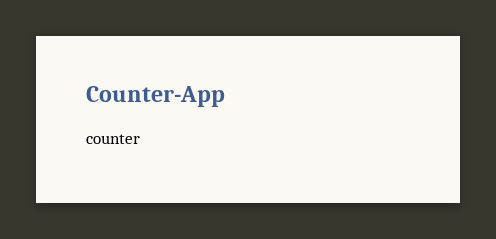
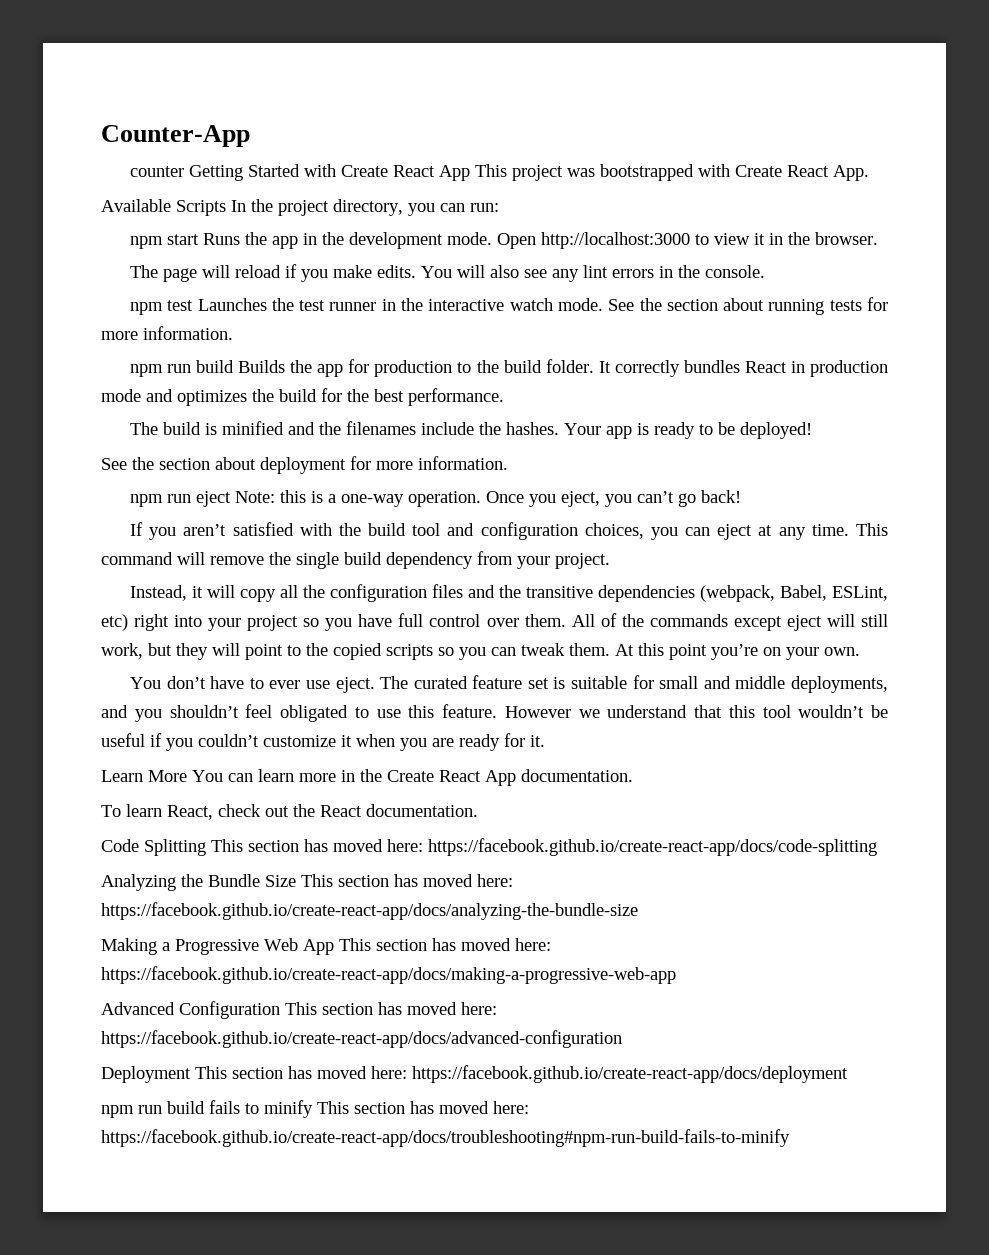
(140, 139) none -> [188,164,869,181] [101,199,499,216] [129,232,878,249] [129,264,765,282] [129,297,888,315] [101,326,233,340] [129,359,889,377] [101,388,504,406] [129,421,812,439] [101,456,508,474] [129,490,741,507] [129,522,888,540] [101,551,610,569] [129,584,888,602] [101,613,888,631] [101,643,860,660] [129,675,889,693] [101,704,888,722] [101,733,545,751] [101,769,633,786] [101,804,478,820] [101,838,877,856] [101,874,513,891] [101,902,638,920] [101,938,551,955] [101,966,676,984] [101,1001,497,1019] [101,1030,622,1048] [101,1065,848,1083] [101,1100,529,1118] [101,1129,790,1147] Getting Started with Create React App This project was bootstrapped with Create React App. // Available Scripts In the project directory, you can run: // npm start Runs the app in the development mode. Open http://localhost:3000 to view it in the browser. // The page will reload if you make edits. You will also see any lint errors in the console. // npm test Launches the test runner in the interactive watch mode. See the section about running tests for more information. // npm run build Builds the app for production to the build folder. It correctly bundles React in production mode and optimizes the build for the best performance. // The build is minified and the filenames include the hashes. Your app is ready to be deployed! // See the section about deployment for more information. // npm run eject Note: this is a one-way operation. Once you eject, you can’t go back! // If you aren’t satisfied with the build tool and configuration choices, you can eject at any time. This command will remove the single build dependency from your project. // Instead, it will copy all the configuration files and the transitive dependencies (webpack, Babel, ESLint, etc) right into your project so you have full control over them. All of the commands except eject will still work, but they will point to the copied scripts so you can tweak them. At this point you’re on your own. // You don’t have to ever use eject. The curated feature set is suitable for small and middle deployments, and you shouldn’t feel obligated to use this feature. However we understand that this tool wouldn’t be useful if you couldn’t customize it when you are ready for it. // Learn More You can learn more in the Create React App documentation. // To learn React, check out the React documentation. // Code Splitting This section has moved here: https://facebook.github.io/create-react-app/docs/code-splitting // Analyzing the Bundle Size This section has moved here: https://facebook.github.io/create-react-app/docs/analyzing-the-bundle-size // Making a Progressive Web App This section has moved here: https://facebook.github.io/create-react-app/docs/making-a-progressive-web-app // Advanced Configuration This section has moved here: https://facebook.github.io/create-react-app/docs/advanced-configuration // Deployment This section has moved here: https://facebook.github.io/create-react-app/docs/deployment // npm run build fails to minify This section has moved here: https://facebook.github.io/create-react-app/docs/troubleshooting#npm-run-build-fails-to-minify

